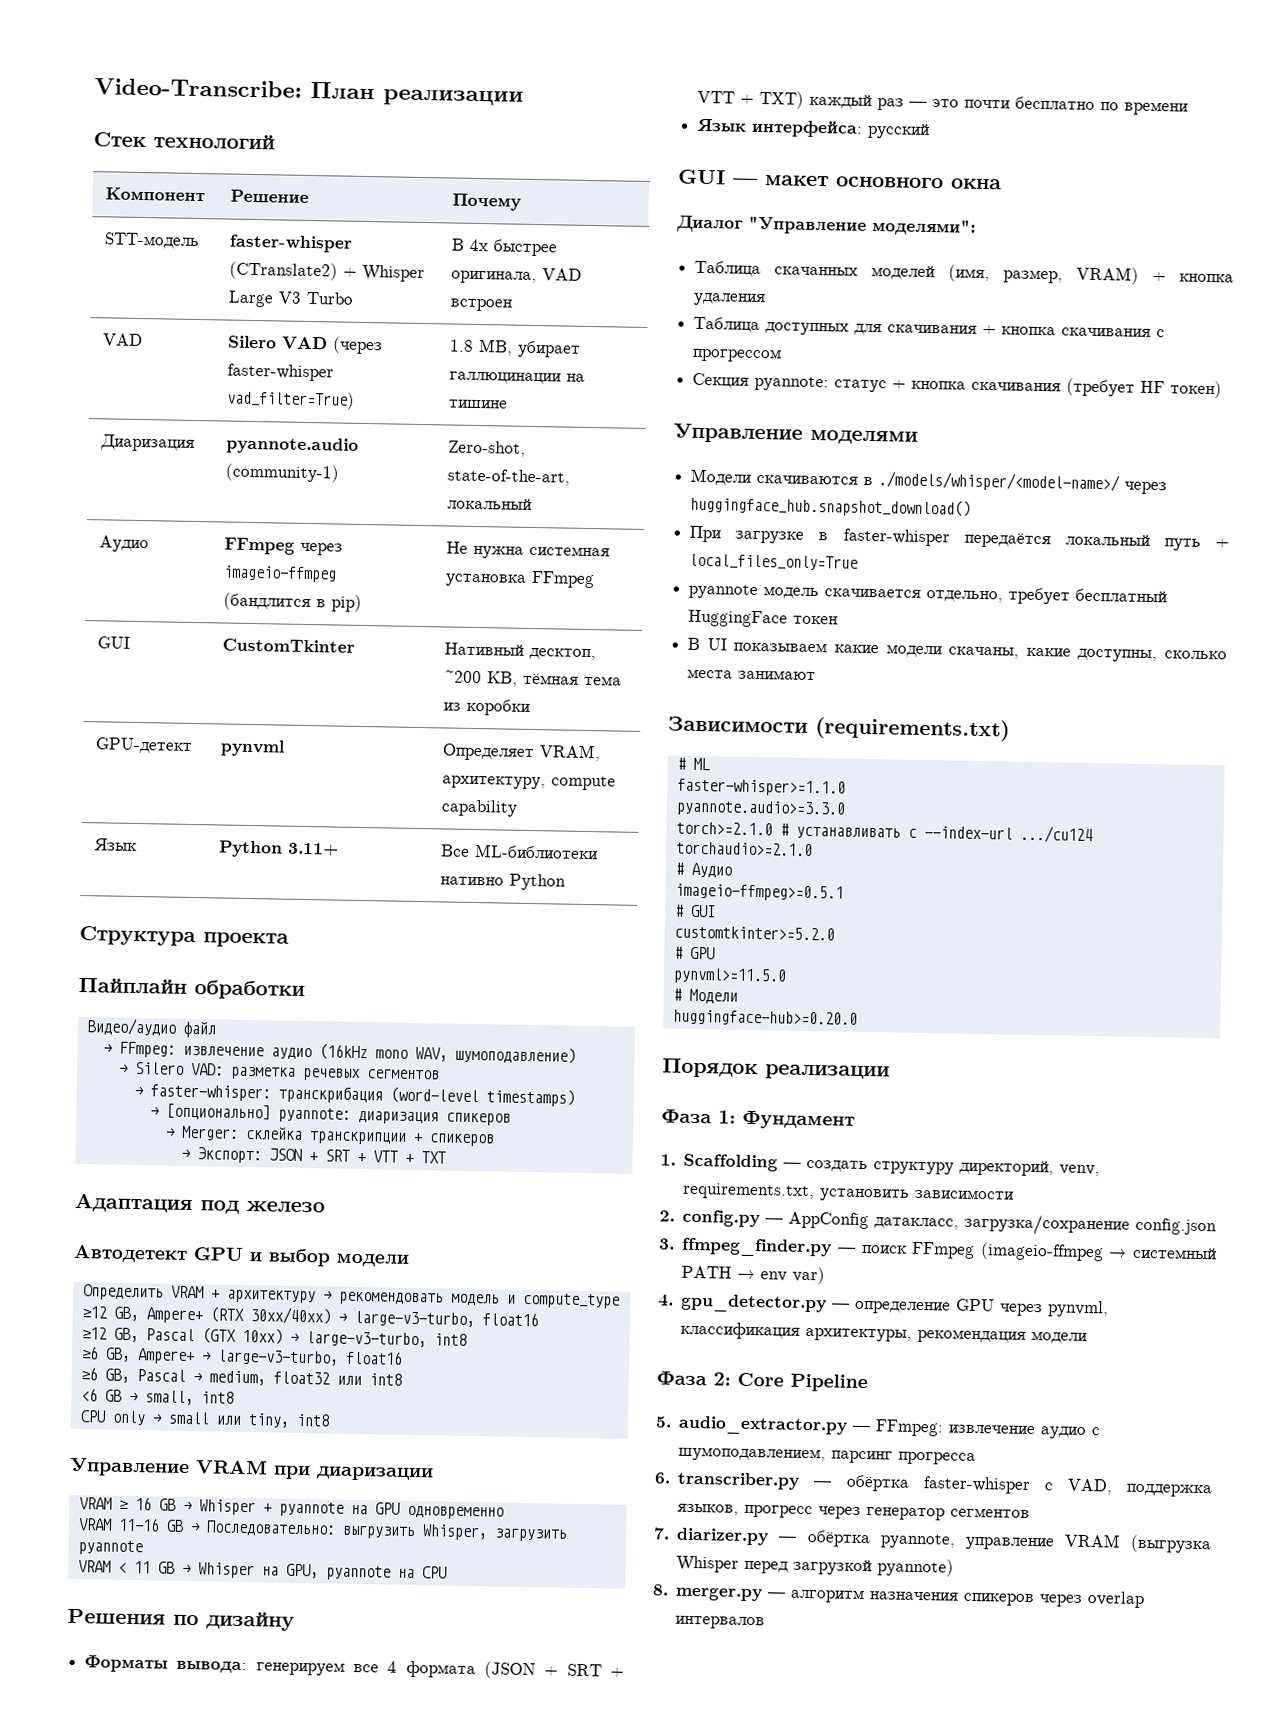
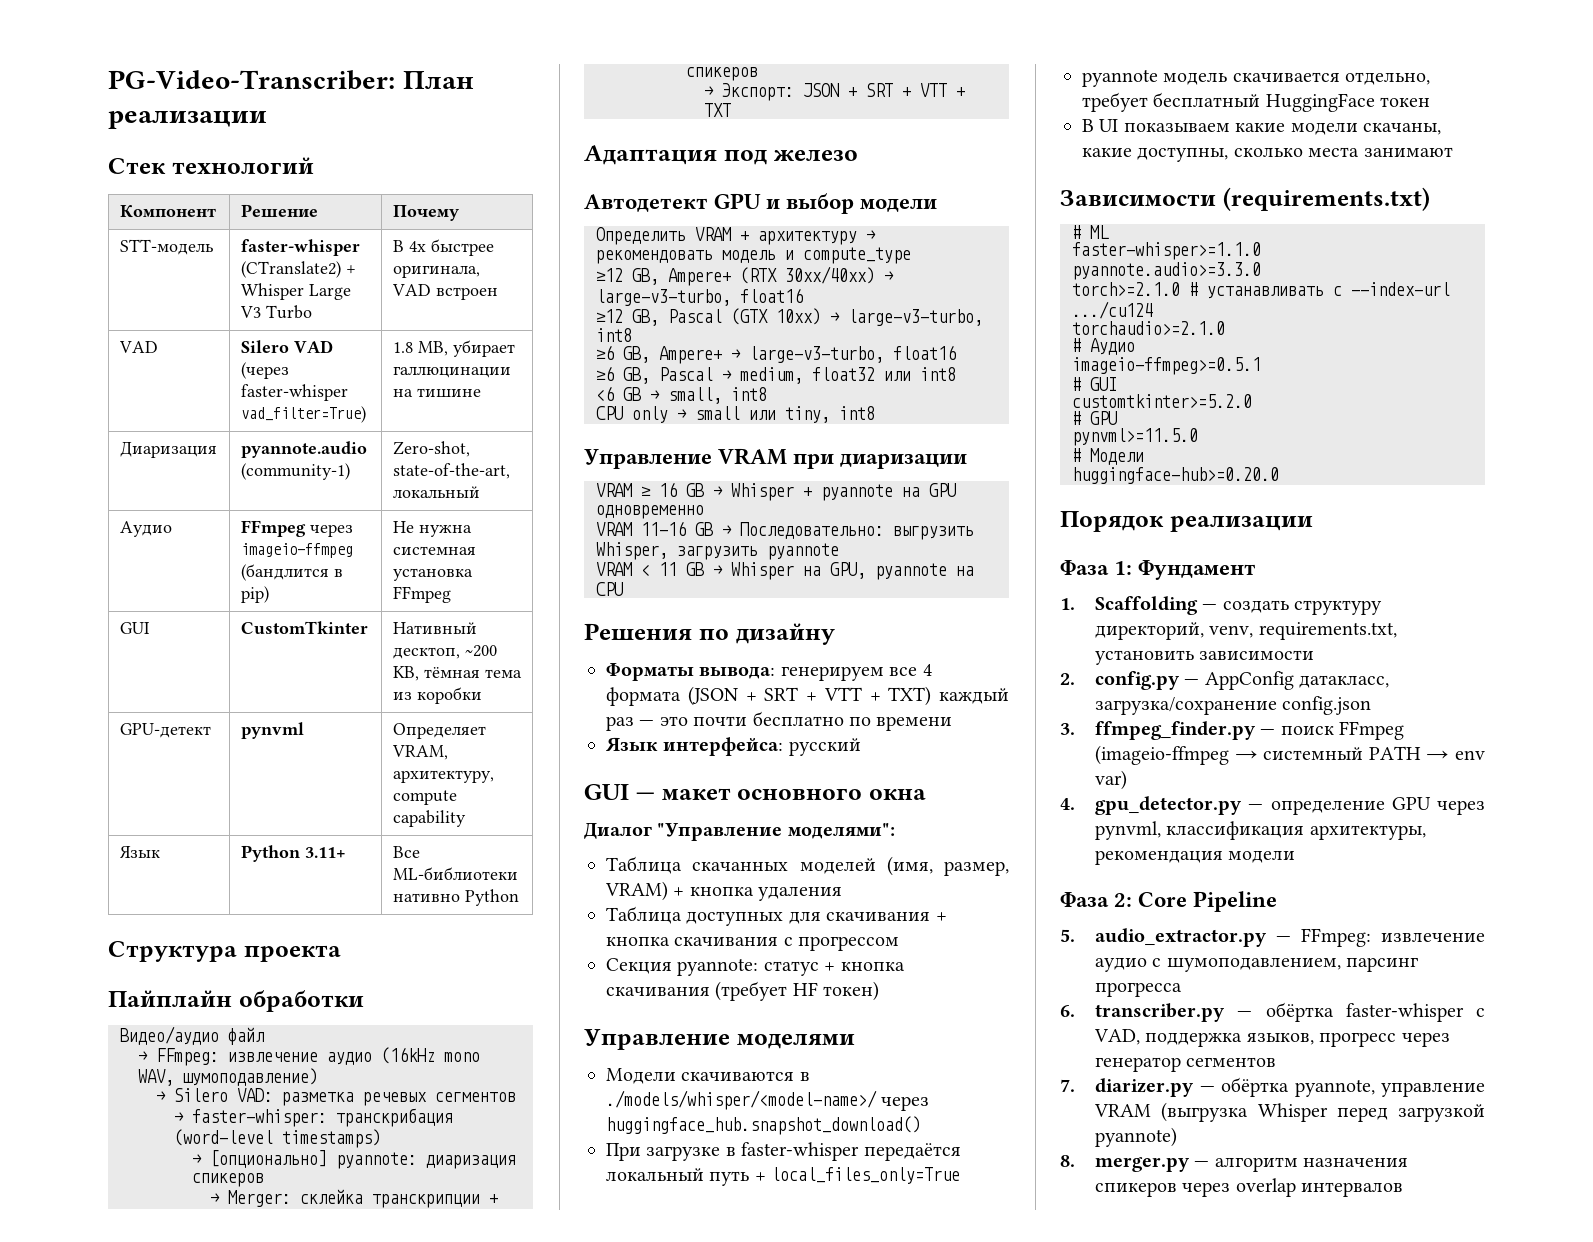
[94,78,302,98] Video-Transcribe: -> [108,70,395,90] PG-Video-Transcriber:

